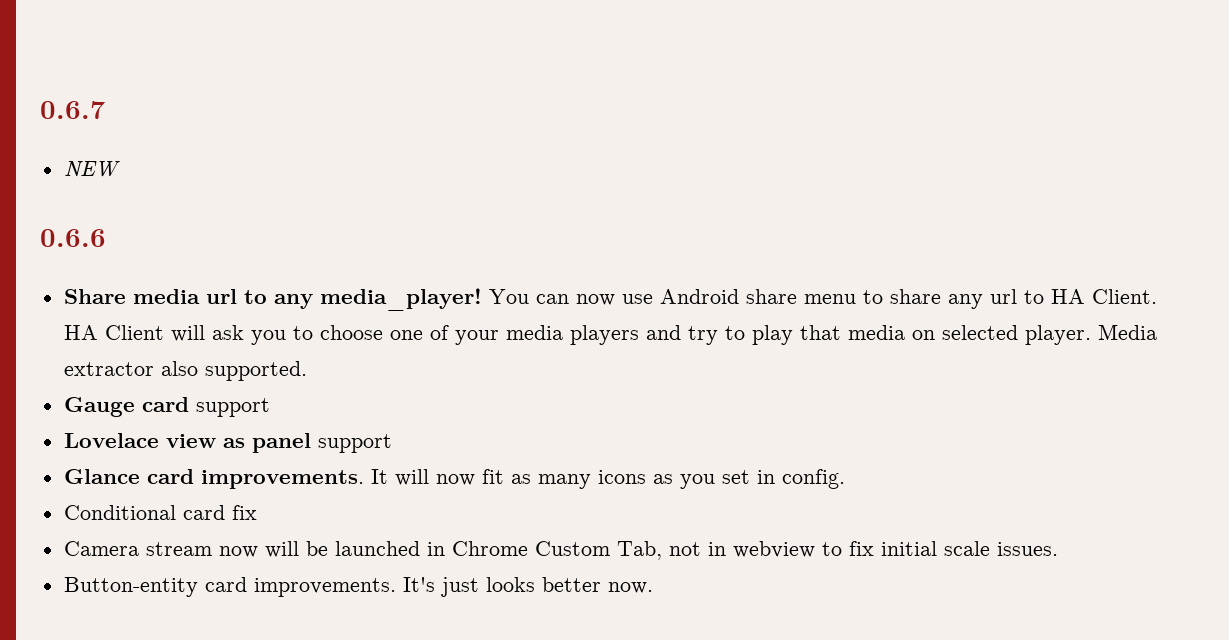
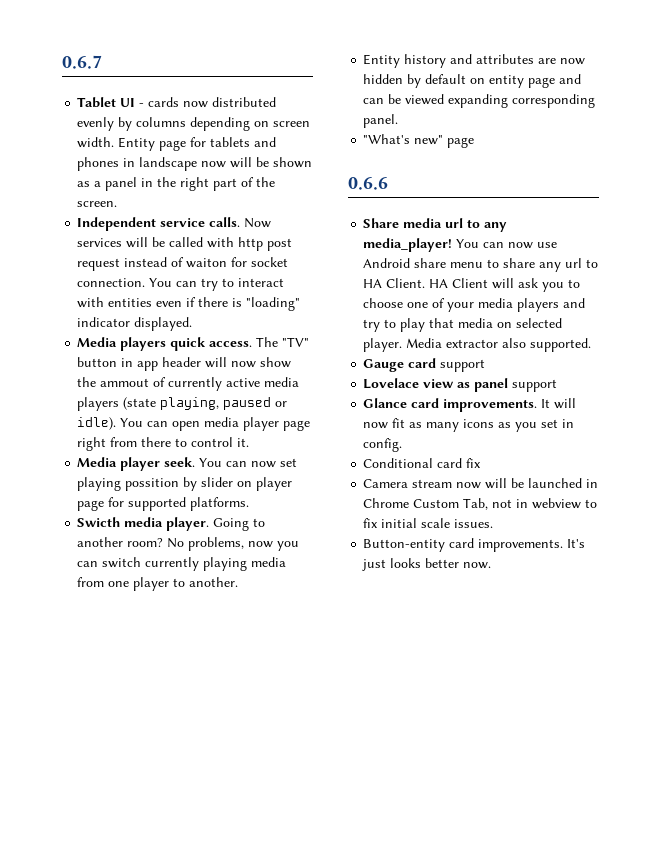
[63,161,120,177] NEW -> [77,97,277,108] [77,117,311,131] [77,137,277,151] [77,157,313,171] [77,177,276,191] [77,201,118,207] [77,217,272,231] [77,237,293,251] [77,257,289,271] [77,278,285,291] [77,297,301,311] [77,317,193,331] [77,337,310,351] [77,357,292,371] [77,377,300,391] [77,397,288,411] [77,417,311,431] [77,437,250,451] [77,457,298,471] [77,477,293,491] [77,497,250,511] [77,517,266,531] [77,537,300,551] [77,557,287,571] [77,577,239,591] [363,54,586,68] [363,74,582,88] [363,94,596,108] [363,114,399,128] [363,134,475,148] Tablet UI - cards now distributed evenly by columns depending on screen width. Entity page for tablets and phones in landscape now will be shown as a panel in the right part of the screen. // Independent service calls. Now services will be called with http post request instead of waiton for socket connection. You can try to interact with entities even if there is "loading" indicator displayed. // Media players quick access. The "TV" button in app header will now show the ammout of currently active media players (state playing, paused or idle). You can open media player page right from there to control it. // Media player seek. You can now set playing possition by slider on player page for supported platforms. // Swicth media player. Going to another room? No problems, now you can switch currently playing media from one player to another. // Entity history and attributes are now hidden by default on entity page and can be viewed expanding corresponding panel. // "What's new" page

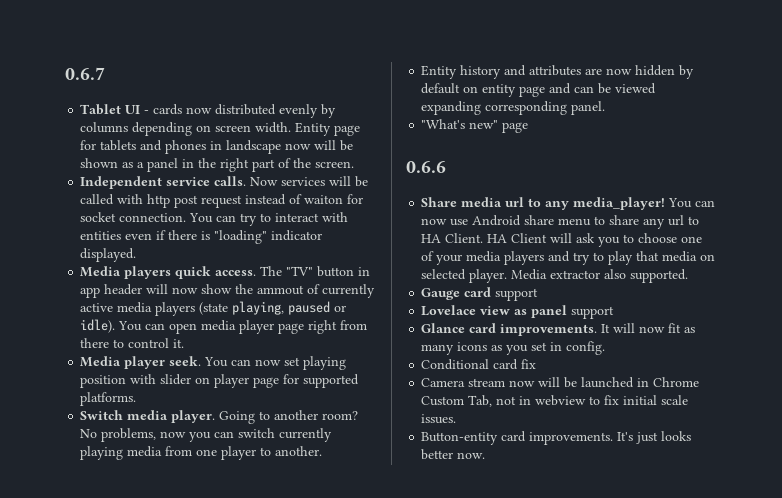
[125,477,198,491] possition by -> [80,374,157,388] position with
[77,517,121,527] Swicth -> [80,410,124,420] Switch

